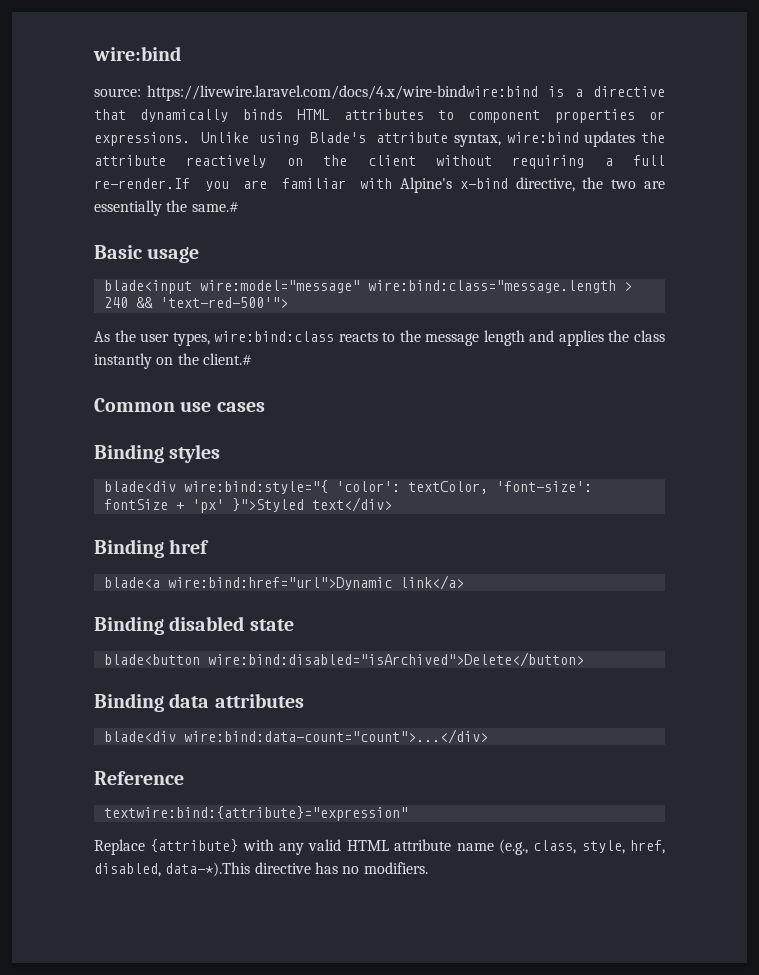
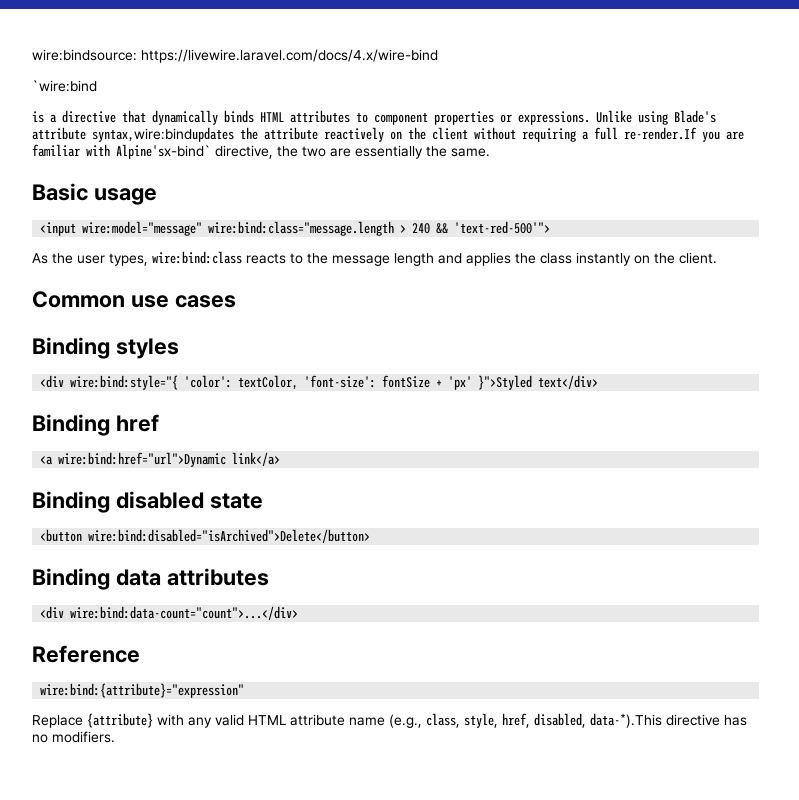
[93,46,181,61] [94,85,538,101] wire:bind // source: https://livewire.laravel.com/docs/4.x/wire-bindwire:bind -> [32,49,438,63] [32,80,97,92] wire:bindsource: https://livewire.laravel.com/docs/4.x/wire-bind // `wire:bind //
[453,131,636,147] syntax, wire:bind updates -> [92,127,234,142] syntax,wire:bindupdates
[399,177,508,193] Alpine's x-bind -> [116,144,211,159] Alpine'sx-bind`
[191,202,239,212] same.# -> [451,148,490,157] same.
[103,280,192,294] blade<input -> [40,222,77,236] <input
[202,353,252,365] client.# -> [679,252,717,264] client.
[103,481,176,492] blade<div -> [40,375,65,388] <div
[103,577,160,588] blade<a -> [40,456,54,465] <a
[103,654,200,665] blade<button -> [40,529,83,542] <button
[103,731,176,742] blade<div -> [40,606,65,619] <div
[103,806,408,821] textwire:bind:{attribute}="expression" -> [40,683,245,698] wire:bind:{attribute}="expression"

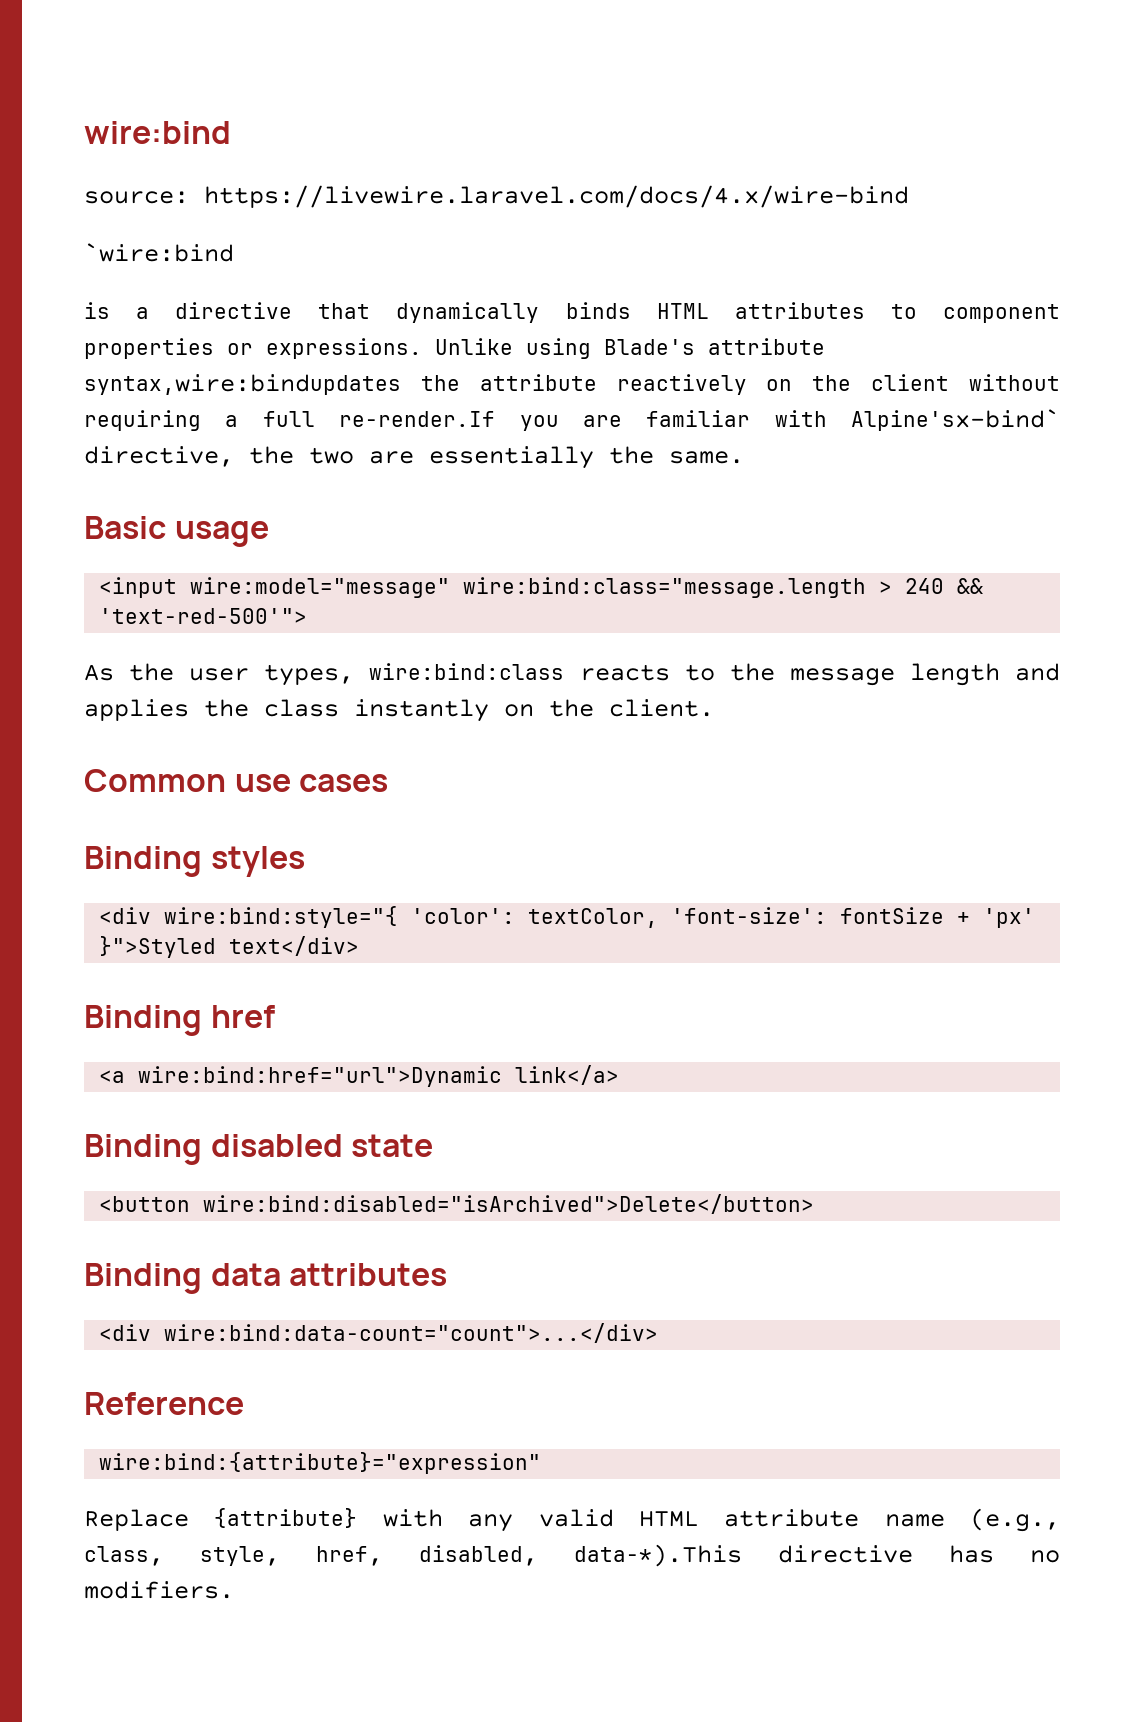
[32,49,137,61] wire:bindsource: -> [84,121,231,144] [84,191,189,204] wire:bind // source:

